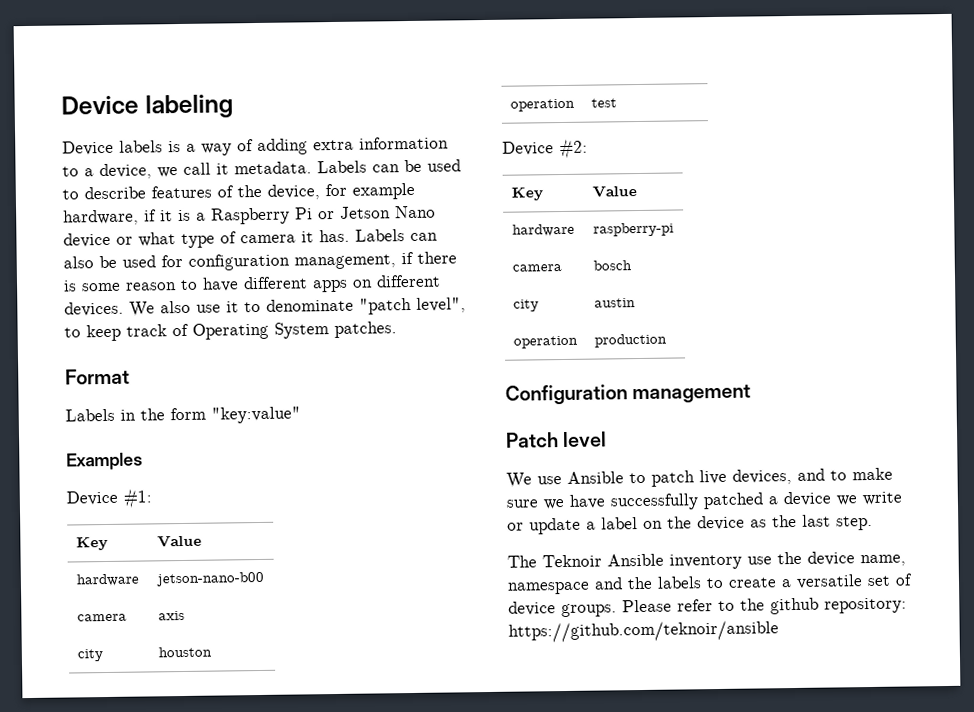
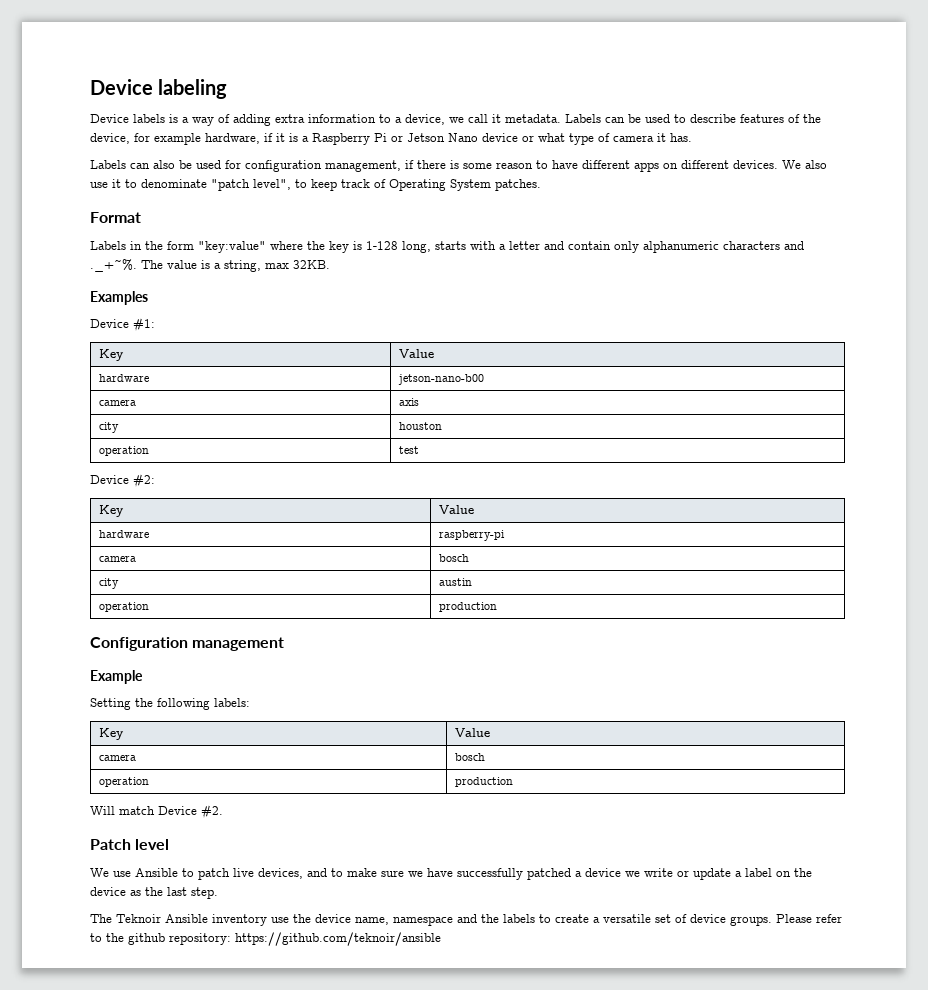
(350, 236) none -> (692, 137) //
(301, 415) none -> [270,241,804,253] [90,259,330,272] where the key is 1-128 long, starts with a letter and contain only alphanumeric characters and ._+~%. The value is a string, max 32KB.
(752, 394) none -> [90,670,143,684] [90,698,250,710] [98,728,124,740] [454,728,490,737] [98,755,136,761] [454,753,485,761] [98,777,149,787] [454,777,513,787] [90,805,223,819] // Example // Setting the following labels: // Key | Value // camera | bosch // operation | production // Will match Device #2.

